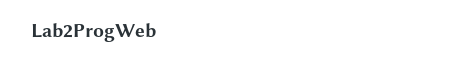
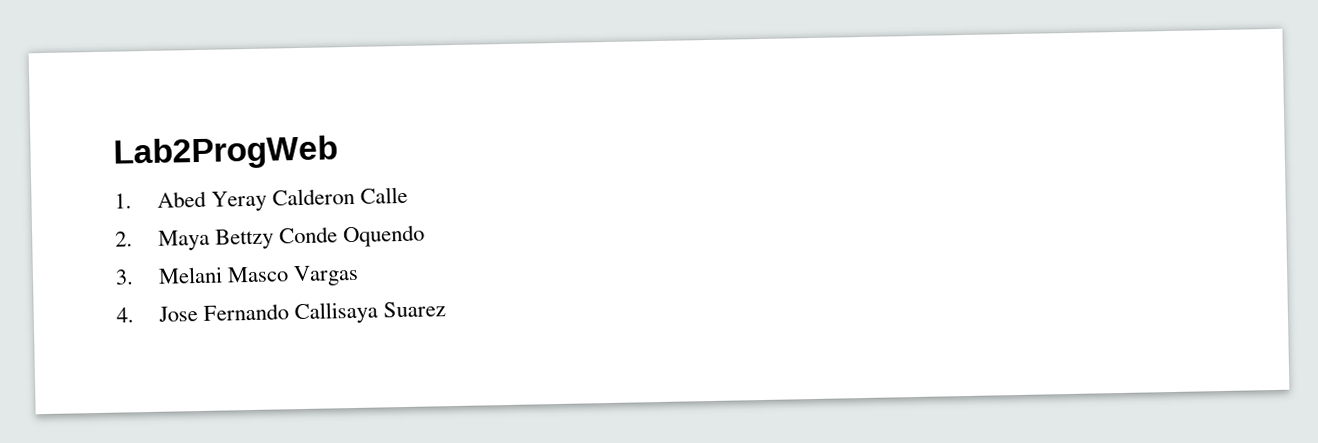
(156, 32) none -> [114,186,408,212] [115,224,425,251] [115,264,359,287] [116,301,446,325] // 1. Abed Yeray Calderon Calle // 2. Maya Bettzy Conde Oquendo // 3. Melani Masco Vargas // 4. Jose Fernando Callisaya Suarez

